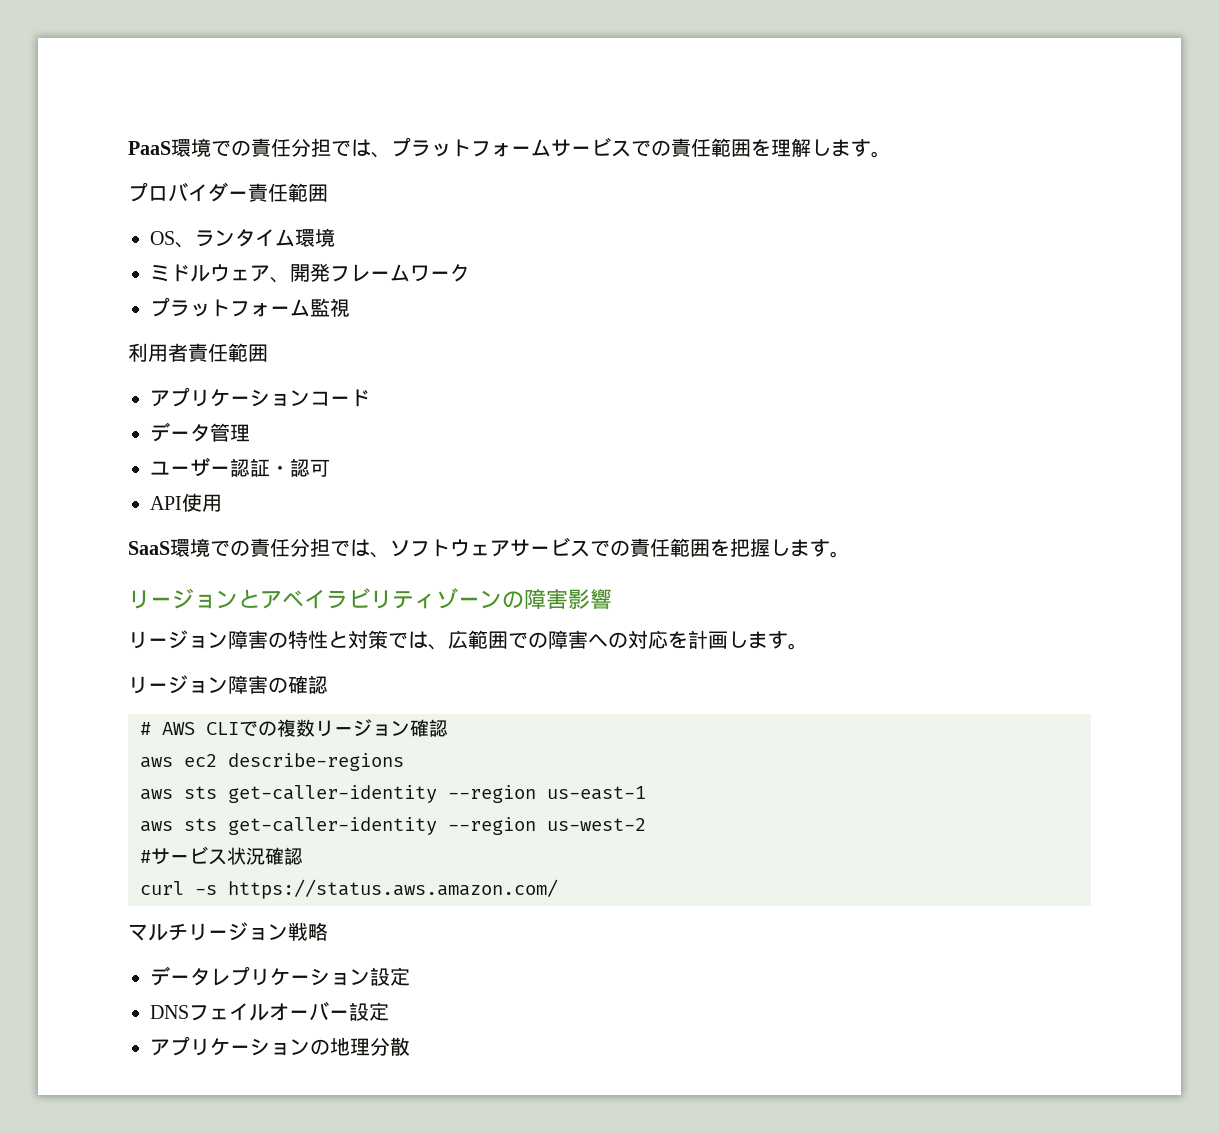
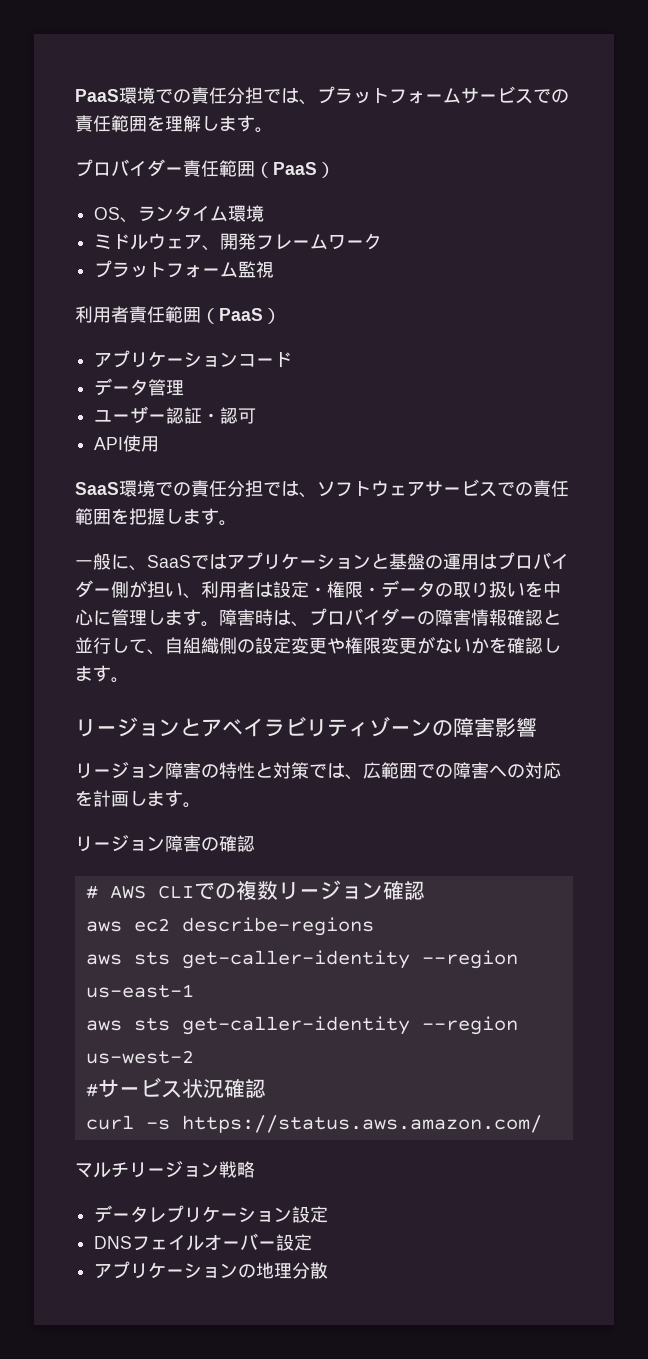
(328, 193) none -> [255,162,335,178] （PaaS）
(268, 353) none -> [201,308,281,324] （PaaS）
(850, 554) none -> [75,552,569,571] [75,580,561,599] [75,608,561,627] [75,636,561,655] [75,665,129,683] // 一般に、SaaSではアプリケーションと基盤の運用はプロバイダー側が担い、利用者は設定・権限・データの取り扱いを中心に管理します。障害時は、プロバイダーの障害情報確認と並行して、自組織側の設定変更や権限変更がないかを確認します。

